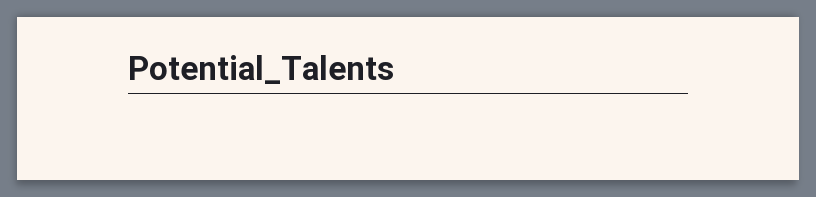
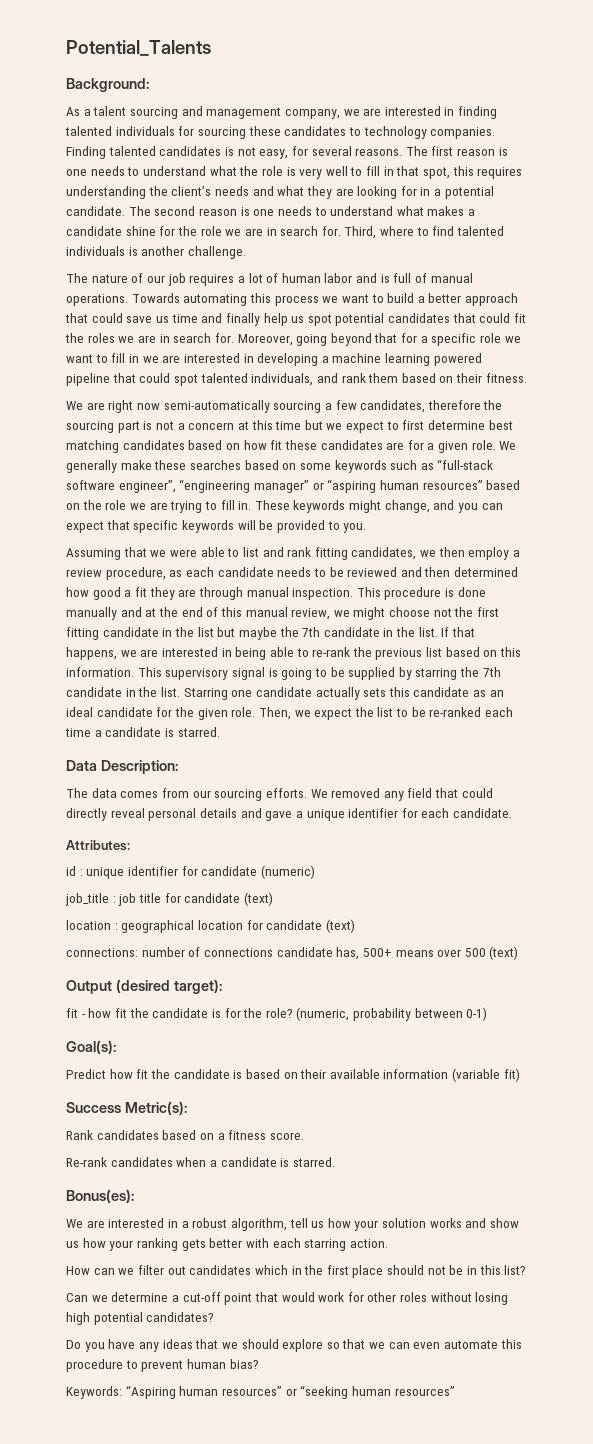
(394, 69) none -> [66,78,149,92] [66,106,498,119] [65,126,496,139] [66,146,508,159] [66,166,523,179] [66,186,494,199] [66,206,476,216] [66,226,505,239] [66,246,246,259] [66,273,473,286] [66,293,519,306] [65,313,527,326] [65,333,521,346] [66,353,482,366] [66,373,527,386] [66,400,503,413] [66,420,513,433] [66,440,517,453] [66,459,494,473] [66,479,521,493] [66,500,503,513] [66,520,367,533] [66,547,521,560] [66,567,519,580] [66,587,486,600] [66,607,500,620] [66,627,476,640] [66,647,522,660] [66,667,501,680] [66,687,504,700] [66,707,514,720] [65,727,220,737] [66,760,178,774] [66,788,493,801] [66,808,513,821] [66,840,130,851] [66,865,315,879] [65,892,273,906] [66,919,355,933] [66,946,519,960] [66,979,222,994] [66,1007,488,1021] [66,1040,116,1054] [66,1068,520,1082] [66,1101,187,1115] [66,1130,304,1140] [66,1157,335,1167] [66,1189,134,1203] [66,1218,520,1231] [66,1238,388,1251] [66,1265,527,1278] [66,1292,509,1305] [66,1312,215,1325] [66,1339,522,1352] [66,1359,259,1372] [66,1385,455,1399] // Background: // As a talent sourcing and management company, we are interested in finding talented individuals for sourcing these candidates to technology companies. Finding talented candidates is not easy, for several reasons. The first reason is one needs to understand what the role is very well to fill in that spot, this requires understanding the client’s needs and what they are looking for in a potential candidate. The second reason is one needs to understand what makes a candidate shine for the role we are in search for. Third, where to find talented individuals is another challenge. // The nature of our job requires a lot of human labor and is full of manual operations. Towards automating this process we want to build a better approach that could save us time and finally help us spot potential candidates that could fit the roles we are in search for. Moreover, going beyond that for a specific role we want to fill in we are interested in developing a machine learning powered pipeline that could spot talented individuals, and rank them based on their fitness. // We are right now semi-automatically sourcing a few candidates, therefore the sourcing part is not a concern at this time but we expect to first determine best matching candidates based on how fit these candidates are for a given role. We generally make these searches based on some keywords such as “full-stack software engineer”, “engineering manager” or “aspiring human resources” based on the role we are trying to fill in. These keywords might change, and you can expect that specific keywords will be provided to you. // Assuming that we were able to list and rank fitting candidates, we then employ a review procedure, as each candidate needs to be reviewed and then determined how good a fit they are through manual inspection. This procedure is done manually and at the end of this manual review, we might choose not the first fitting candidate in the list but maybe the 7th candidate in the list. If that happens, we are interested in being able to re-rank the previous list based on this information. This supervisory signal is going to be supplied by starring the 7th candidate in the list. Starring one candidate actually sets this candidate as an ideal candidate for the given role. Then, we expect the list to be re-ranked each time a candidate is starred. // Data Description: // The data comes from our sourcing efforts. We removed any field that could directly reveal personal details and gave a unique identifier for each candidate. // Attributes: // id : unique identifier for candidate (numeric) // job_title : job title for candidate (text) // location : geographical location for candidate (text) // connections: number of connections candidate has, 500+ means over 500 (text) // Output (desired target): // fit - how fit the candidate is for the role? (numeric, probability between 0-1) // Goal(s): // Predict how fit the candidate is based on their available information (variable fit) // Success Metric(s): // Rank candidates based on a fitness score. // Re-rank candidates when a candidate is starred. // Bonus(es): // We are interested in a robust algorithm, tell us how your solution works and show us how your ranking gets better with each starring action. // How can we filter out candidates which in the first place should not be in this list? // Can we determine a cut-off point that would work for other roles without losing high potential candidates? // Do you have any ideas that we should explore so that we can even automate this procedure to prevent human bias? // Keywords: “Aspiring human resources” or “seeking human resources”

